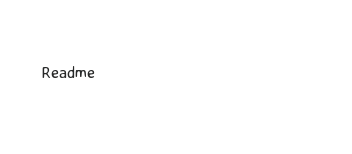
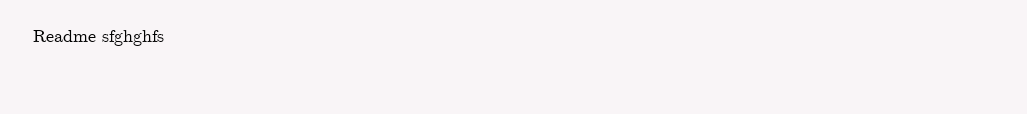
(95, 72) none -> [102,30,164,46] sfghghfs

